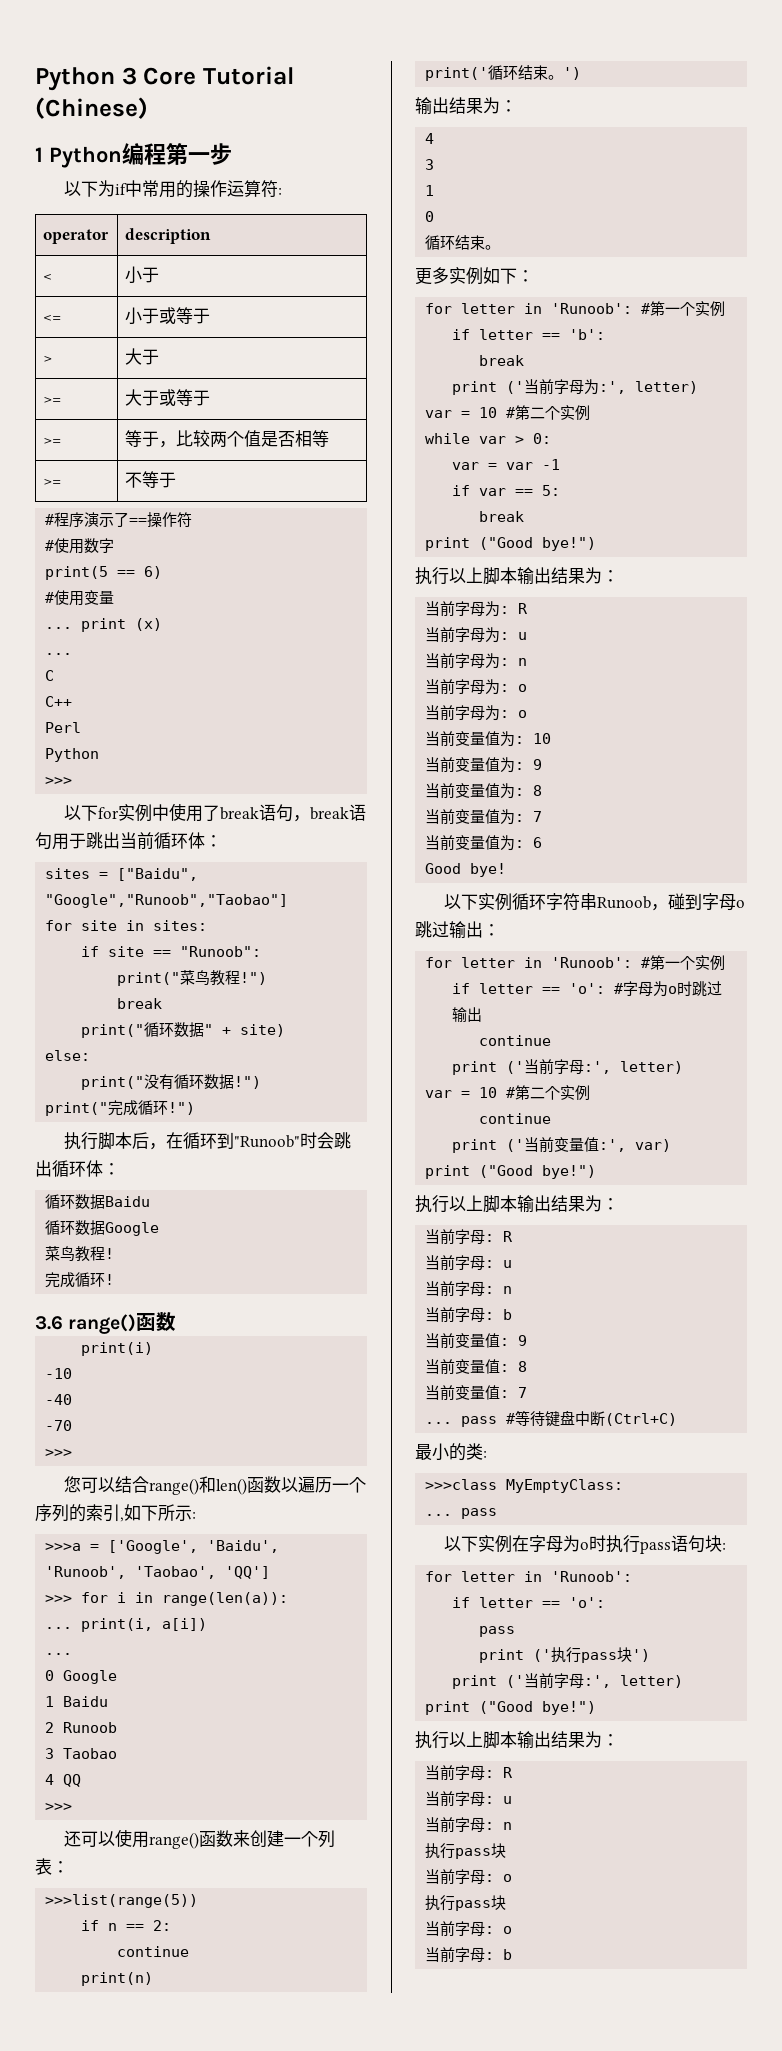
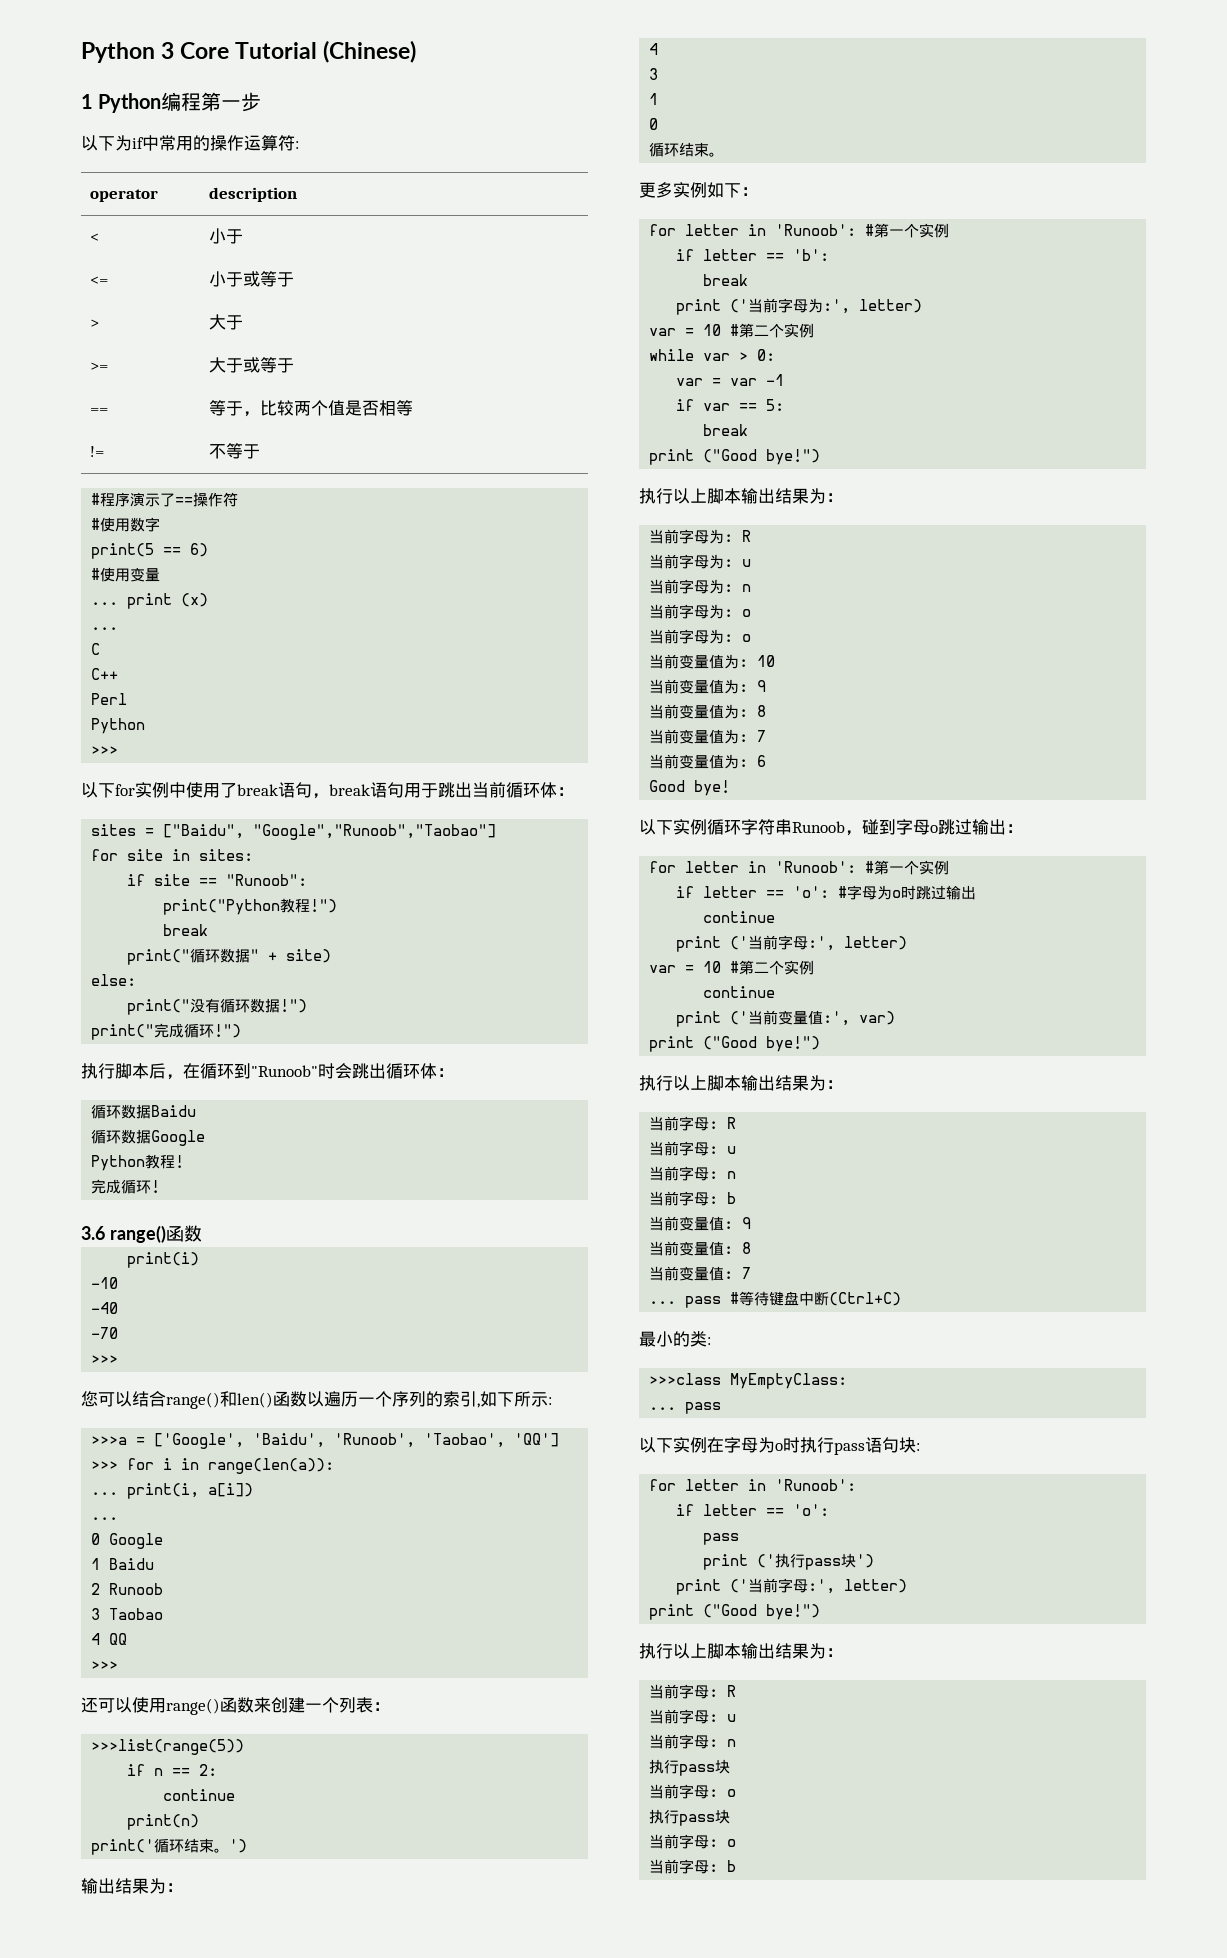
[43,438,62,445] >= -> [89,408,108,414] ==
[43,479,62,486] >= -> [89,446,104,457] !=
[117,970,211,986] print("菜鸟 -> [163,899,281,915] print("Python
[45,1246,76,1261] 菜鸟 -> [91,1155,146,1171] Python

